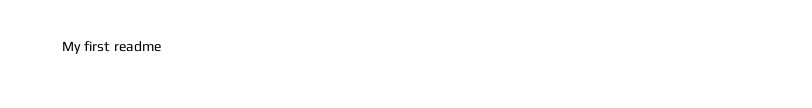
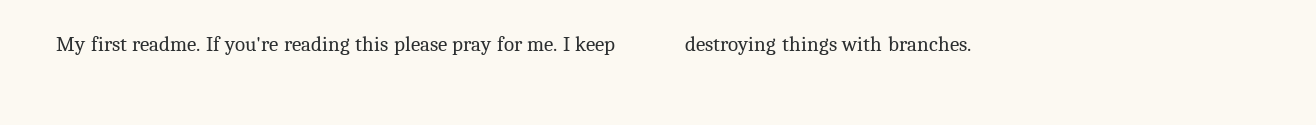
[113,41,161,52] readme -> [132,36,971,55] readme. If you're reading this please pray for me. I keep destroying things with branches.

